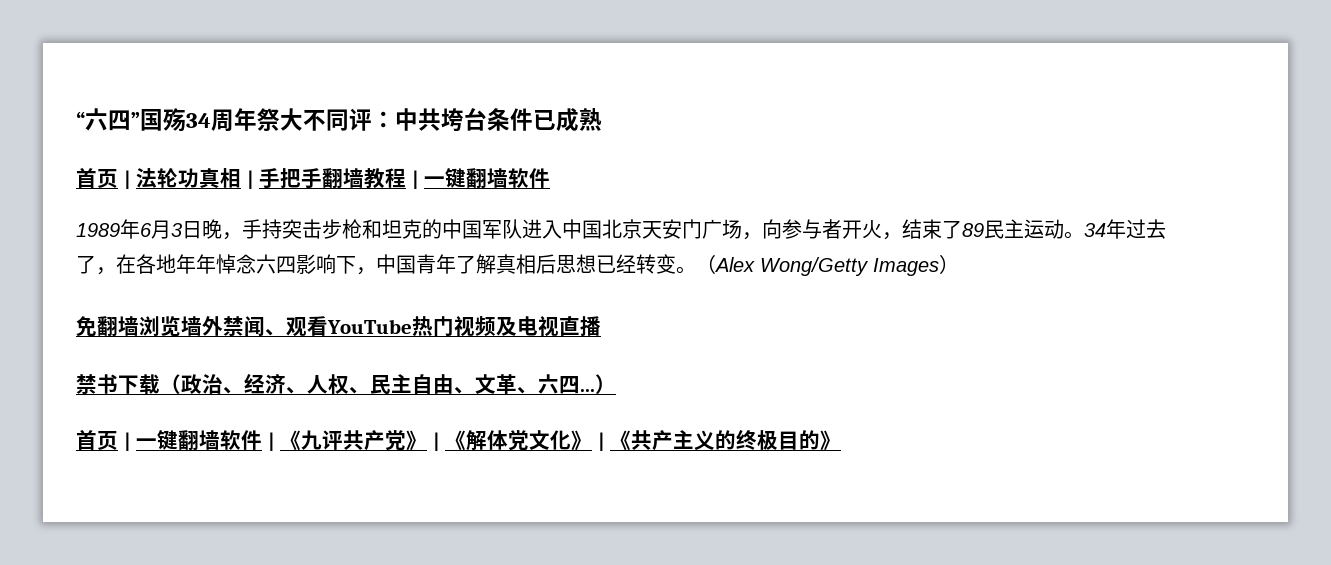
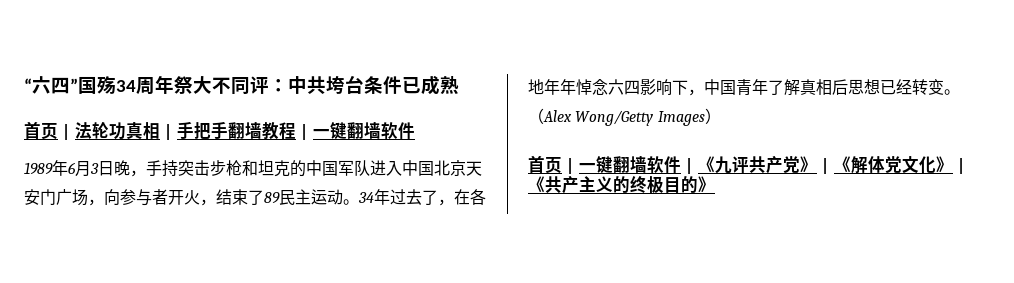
[76,316,601,337] [76,373,616,394] // 免翻墙浏览墙外禁闻、观看YouTube热门视频及电视直播 // 禁书下载（政治、经济、人权、民主自由、文革、六四...） -> (721, 116) none

